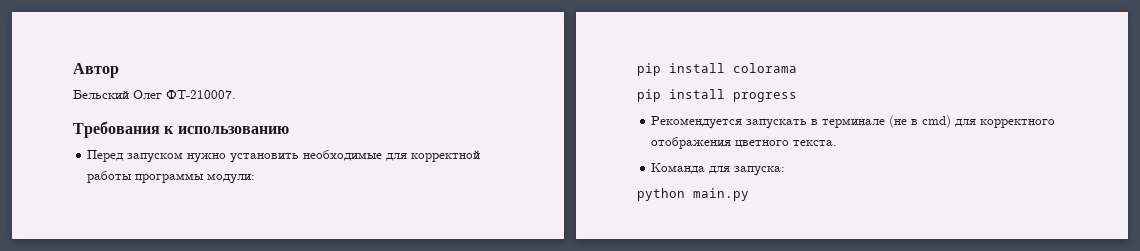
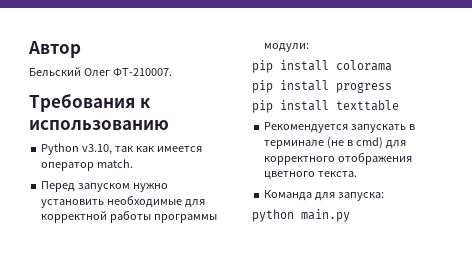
(289, 130) none -> [41,143,202,155] [41,159,134,171] // Python v3.10, так как имеется оператор match.
(797, 97) none -> [252,100,399,113] // pip install texttable

